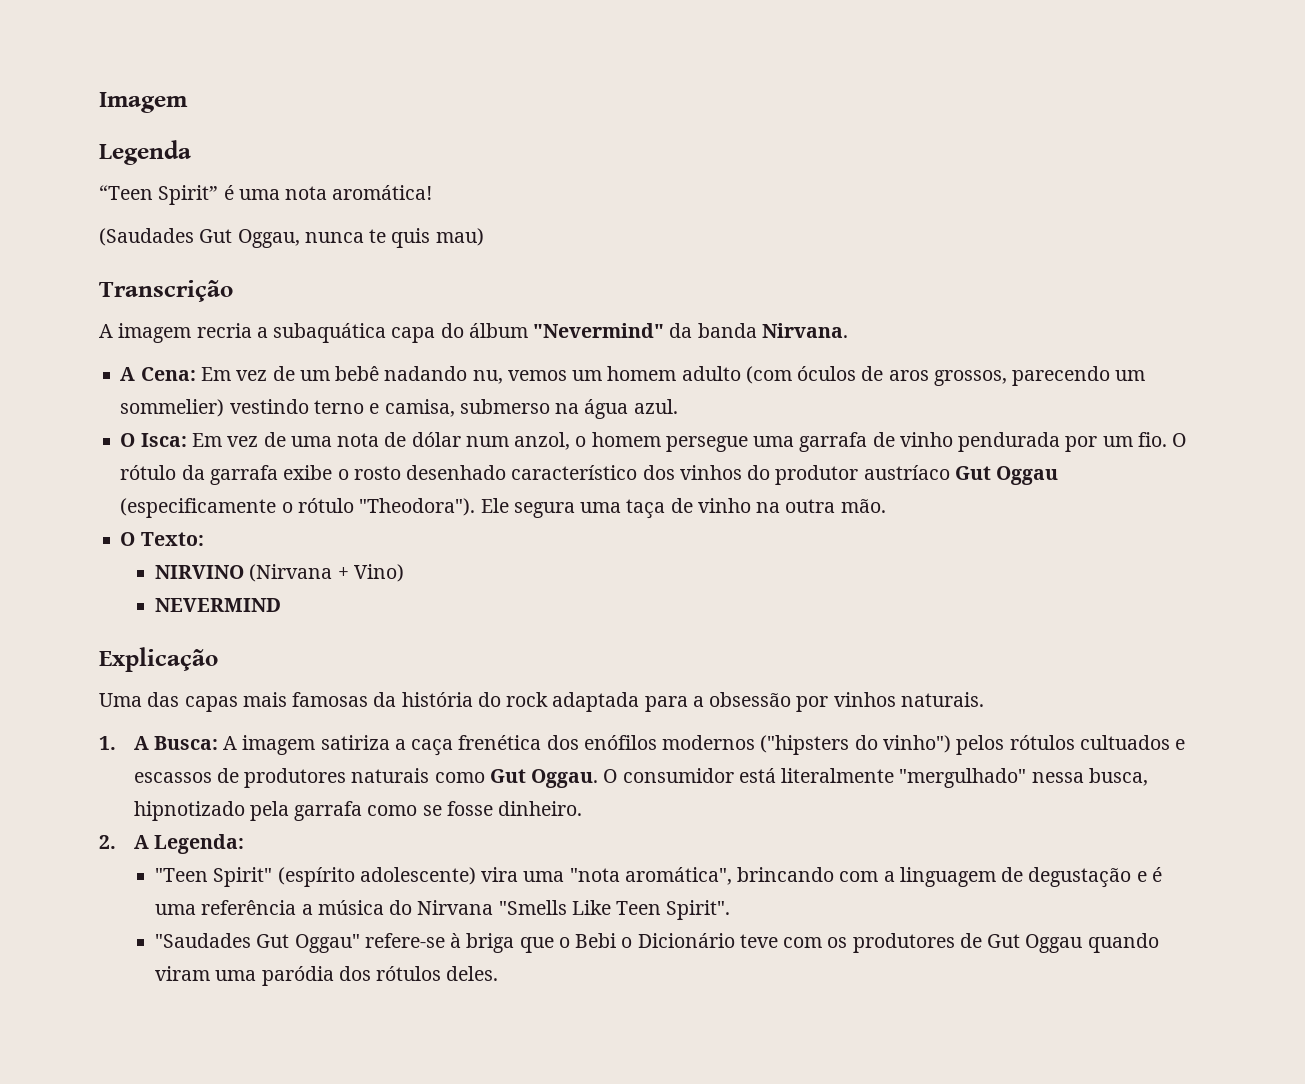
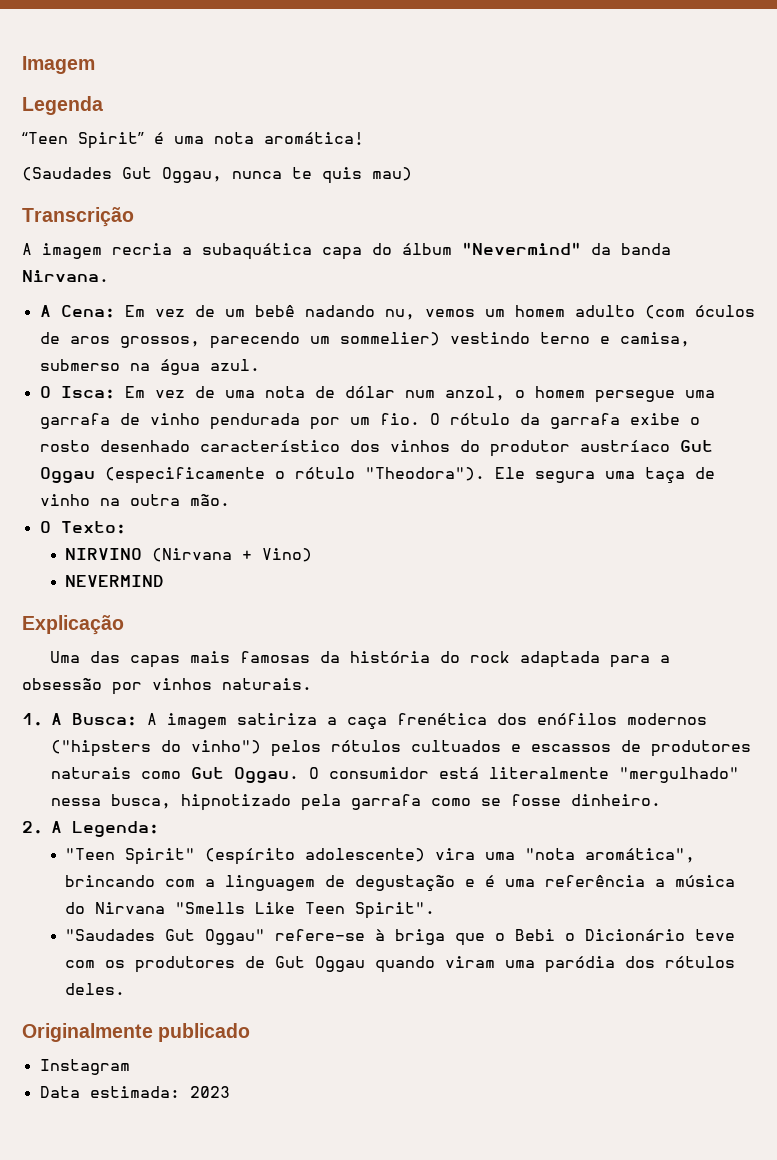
(499, 973) none -> [22,1023,251,1042] [39,1059,130,1075] [39,1086,230,1098] // Originalmente publicado // Instagram // Data estimada: 2023

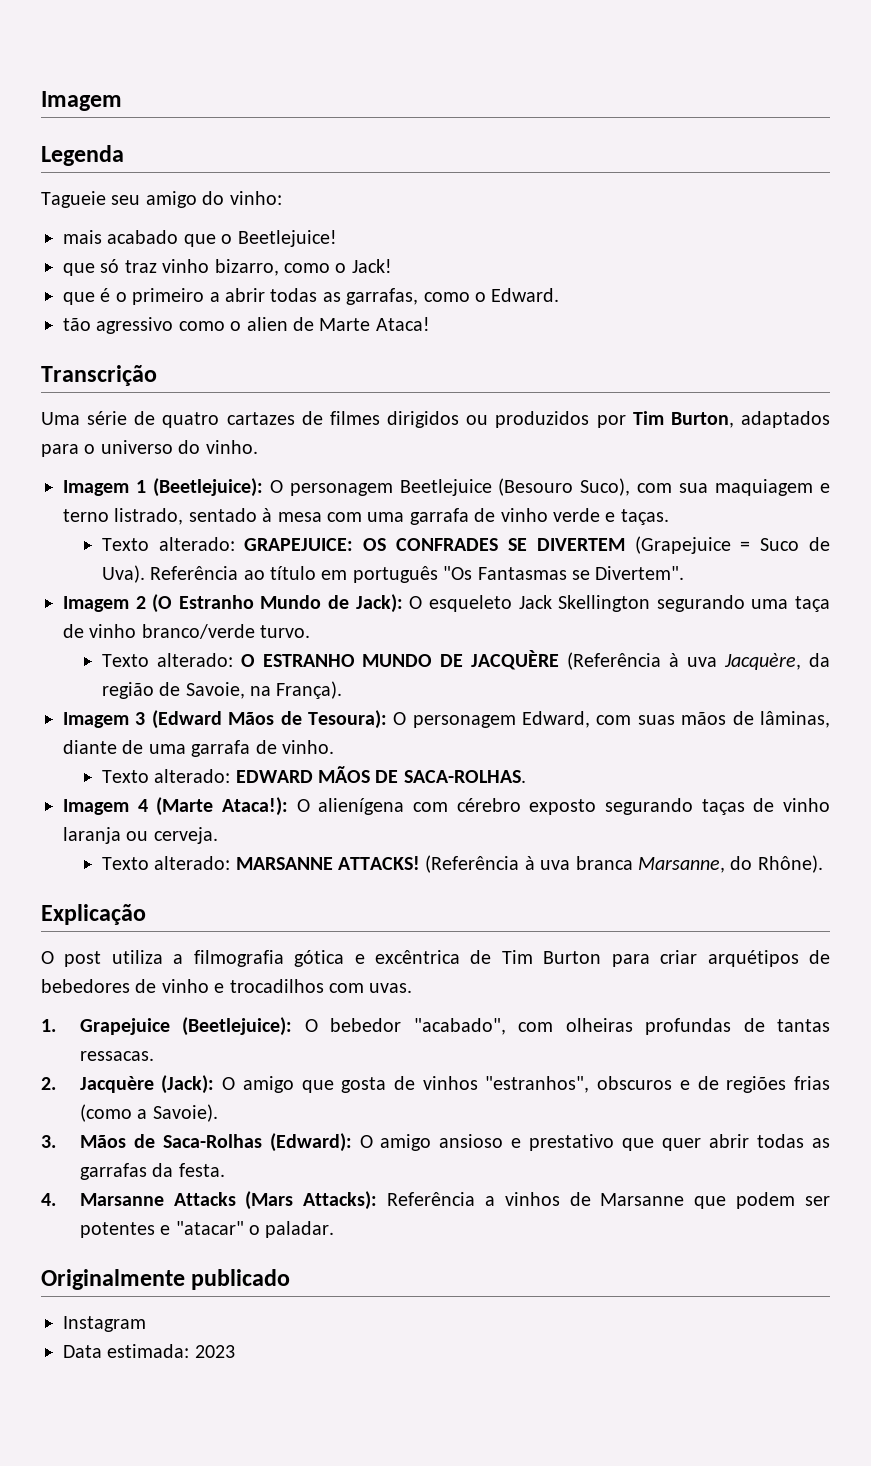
[22,132,364,149] [22,167,412,184] [22,207,134,227] [22,242,671,260] [22,270,109,282] [39,305,755,320] [39,332,690,349] [39,359,260,375] [39,386,715,403] [39,413,700,430] [39,440,713,457] [39,467,715,484] [39,494,230,506] [39,521,126,534] [65,548,313,562] [65,575,165,587] [22,615,124,635] [49,651,670,668] [22,678,312,695] [22,713,707,729] [51,740,751,757] [51,767,739,783] [51,794,661,811] [22,821,159,837] [65,848,696,865] [65,875,736,891] [65,902,436,919] [65,929,736,946] [65,956,736,973] [65,983,126,995] “Teen Spirit” é uma nota aromática! // (Saudades Gut Oggau, nunca te quis mau) // Transcrição // A imagem recria a subaquática capa do álbum "Nevermind" da banda Nirvana. // A Cena: Em vez de um bebê nadando nu, vemos um homem adulto (com óculos de aros grossos, parecendo um sommelier) vestindo terno e camisa, submerso na água azul. // O Isca: Em vez de uma nota de dólar num anzol, o homem persegue uma garrafa de vinho pendurada por um fio. O rótulo da garrafa exibe o rosto desenhado característico dos vinhos do produtor austríaco Gut Oggau (especificamente o rótulo "Theodora"). Ele segura uma taça de vinho na outra mão. // O Texto: // NIRVINO (Nirvana + Vino) // NEVERMIND // Explicação // Uma das capas mais famosas da história do rock adaptada para a obsessão por vinhos naturais. // 1. A Busca: A imagem satiriza a caça frenética dos enófilos modernos ("hipsters do vinho") pelos rótulos cultuados e escassos de produtores naturais como Gut Oggau. O consumidor está literalmente "mergulhado" nessa busca, hipnotizado pela garrafa como se fosse dinheiro. // 2. A Legenda: // "Teen Spirit" (espírito adolescente) vira uma "nota aromática", brincando com a linguagem de degustação e é uma referência a música do Nirvana "Smells Like Teen Spirit". // "Saudades Gut Oggau" refere-se à briga que o Bebi o Dicionário teve com os produtores de Gut Oggau quando viram uma paródia dos rótulos deles. -> [41,191,282,208] [63,230,337,247] [63,259,392,276] [63,288,560,305] [63,317,430,334] [41,365,157,386] [41,411,830,428] [41,440,258,457] [63,478,830,497] [63,508,669,525] [101,536,830,554] [101,565,685,583] [63,594,830,613] [63,624,311,639] [101,650,830,670] [101,681,343,699] [63,710,830,729] [63,740,334,757] [101,766,526,783] [63,797,830,816] [63,827,218,844] [101,855,823,873] [41,904,146,925] [41,950,831,967] [41,979,413,993] [41,1017,830,1036] [79,1051,154,1061] [41,1075,830,1094] [79,1104,218,1122] [41,1133,831,1152] [79,1163,225,1180] [41,1191,830,1210] [79,1221,335,1238] Tagueie seu amigo do vinho: // mais acabado que o Beetlejuice! // que só traz vinho bizarro, como o Jack! // que é o primeiro a abrir todas as garrafas, como o Edward. // tão agressivo como o alien de Marte Ataca! // Transcrição // Uma série de quatro cartazes de filmes dirigidos ou produzidos por Tim Burton, adaptados para o universo do vinho. // Imagem 1 (Beetlejuice): O personagem Beetlejuice (Besouro Suco), com sua maquiagem e terno listrado, sentado à mesa com uma garrafa de vinho verde e taças. // Texto alterado: GRAPEJUICE: OS CONFRADES SE DIVERTEM (Grapejuice = Suco de Uva). Referência ao título em português "Os Fantasmas se Divertem". // Imagem 2 (O Estranho Mundo de Jack): O esqueleto Jack Skellington segurando uma taça de vinho branco/verde turvo. // Texto alterado: O ESTRANHO MUNDO DE JACQUÈRE (Referência à uva Jacquère, da região de Savoie, na França). // Imagem 3 (Edward Mãos de Tesoura): O personagem Edward, com suas mãos de lâminas, diante de uma garrafa de vinho. // Texto alterado: EDWARD MÃOS DE SACA-ROLHAS. // Imagem 4 (Marte Ataca!): O alienígena com cérebro exposto segurando taças de vinho laranja ou cerveja. // Texto alterado: MARSANNE ATTACKS! (Referência à uva branca Marsanne, do Rhône). // Explicação // O post utiliza a filmografia gótica e excêntrica de Tim Burton para criar arquétipos de bebedores de vinho e trocadilhos com uvas. // 1. Grapejuice (Beetlejuice): O bebedor "acabado", com olheiras profundas de tantas ressacas. // 2. Jacquère (Jack): O amigo que gosta de vinhos "estranhos", obscuros e de regiões frias (como a Savoie). // 3. Mãos de Saca-Rolhas (Edward): O amigo ansioso e prestativo que quer abrir todas as garrafas da festa. // 4. Marsanne Attacks (Mars Attacks): Referência a vinhos de Marsanne que podem ser potentes e "atacar" o paladar.

